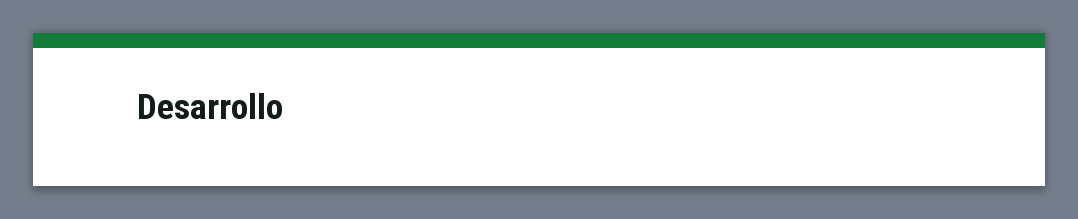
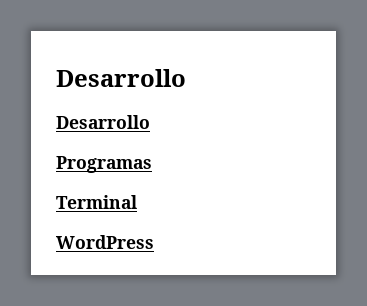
[137,93,283,119] Desarrollo -> [56,69,186,87] [56,115,150,129] [56,156,152,173] [56,195,137,209] [56,235,154,249] Desarrollo // Desarrollo // Programas // Terminal // WordPress

